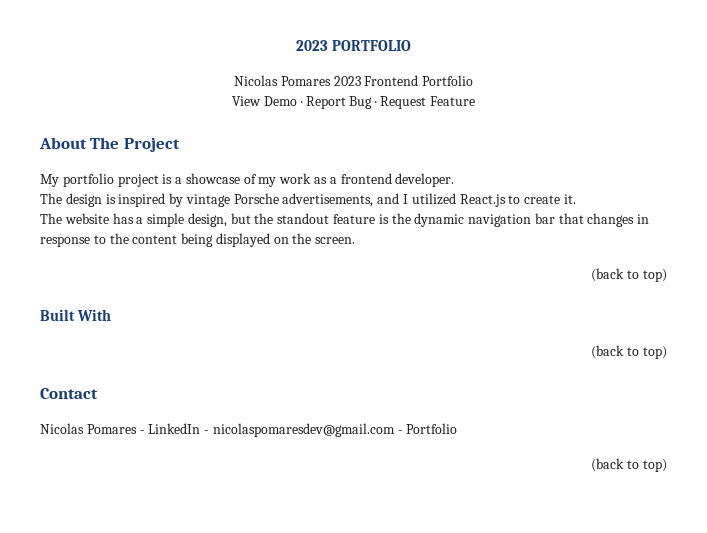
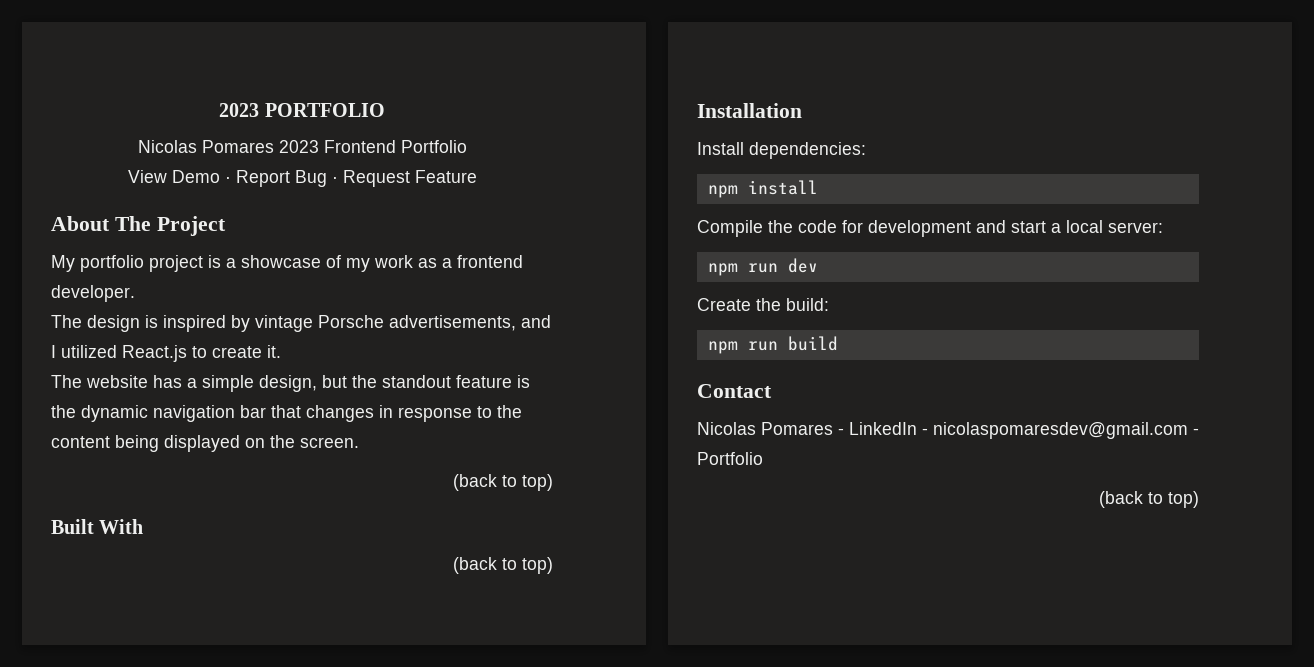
(667, 352) none -> [697,103,802,118] [697,142,866,159] [707,180,818,198] [697,220,1163,237] [707,258,818,276] [697,298,829,311] [707,336,838,354] // Installation // Install dependencies: // npm install // Compile the code for development and start a local server: // npm run dev // Create the build: // npm run build

